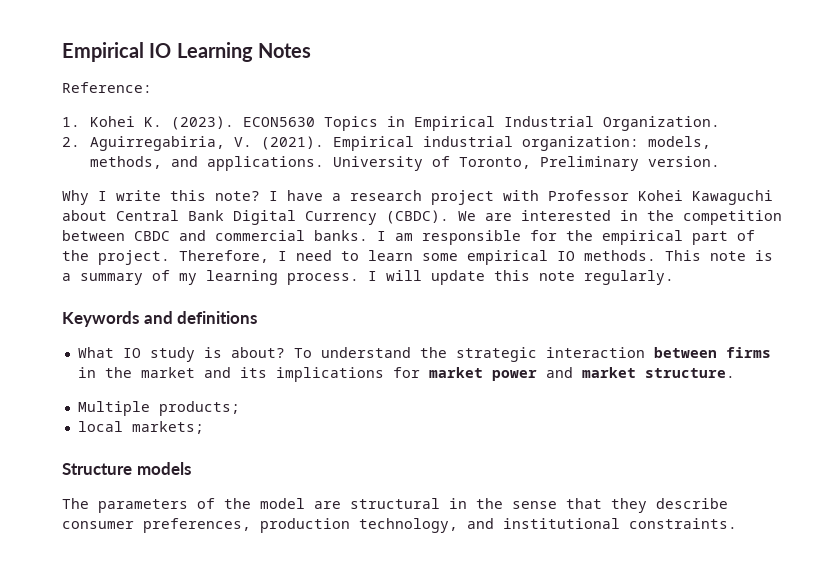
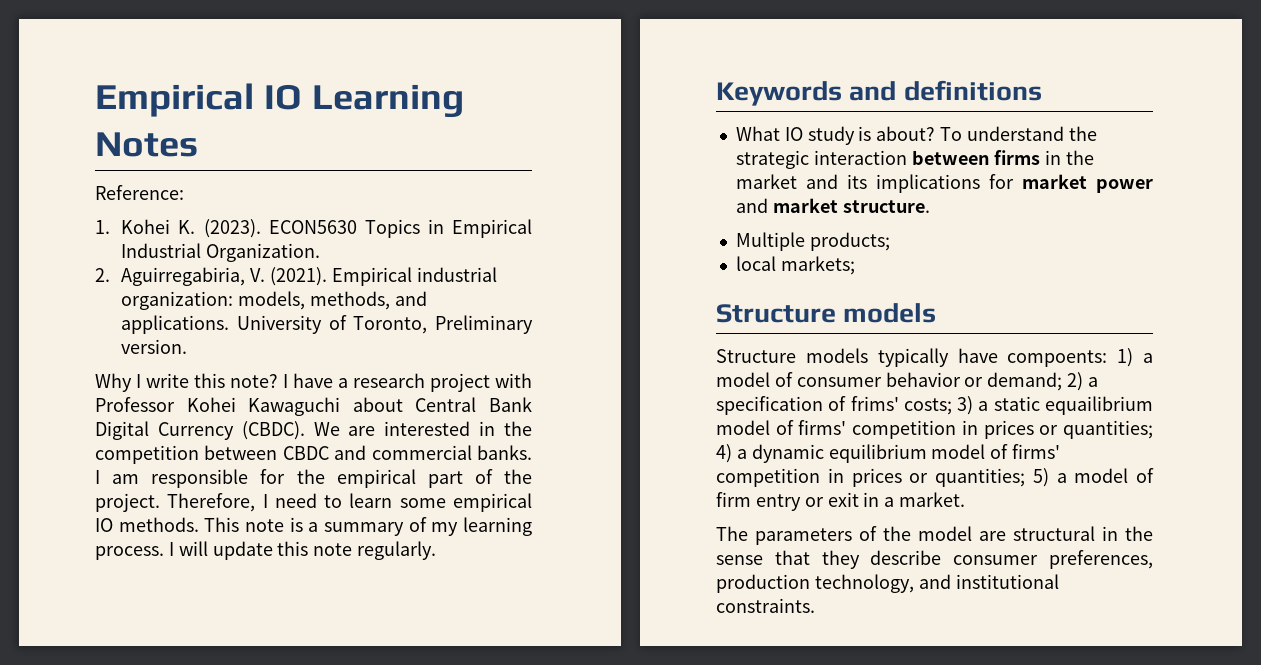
(191, 468) none -> [716,348,1153,367] [716,372,1099,391] [716,396,1153,415] [716,420,1153,439] [716,444,1061,463] [716,468,1154,487] [716,492,966,511] // Structure models typically have compoents: 1) a model of consumer behavior or demand; 2) a specification of frims' costs; 3) a static equailibrium model of firms' competition in prices or quantities; 4) a dynamic equilibrium model of firms' competition in prices or quantities; 5) a model of firm entry or exit in a market.

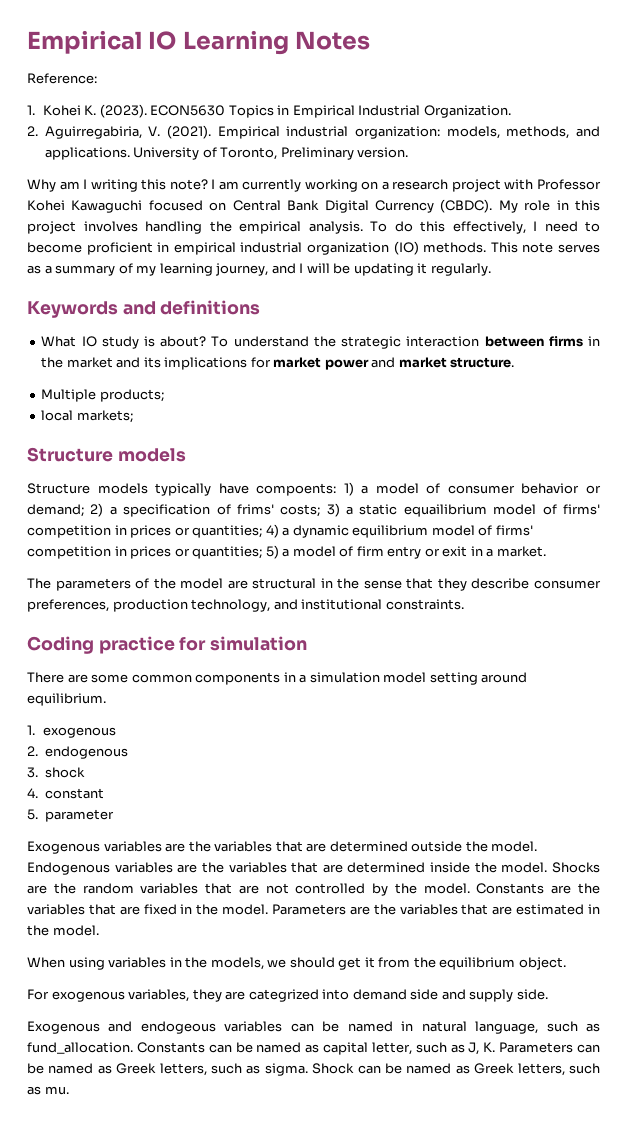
[136,373,333,388] I write this note? I have -> [59,179,379,192] am I writing this note? I am currently working on
[352,397,403,412] about -> [148,200,227,211] focused on
[313,421,532,436] [95,445,532,464] [95,469,532,488] [95,493,532,512] [95,518,113,532] We are interested in the competition between CBDC and commercial banks. I am responsible for the empirical part of the project. Therefore, I need to learn some empirical IO -> [498,200,600,213] [27,221,600,234] [27,241,419,255] My role in this project involves handling the empirical analysis. To do this effectively, I need to become proficient in empirical industrial organization (IO)
[289,517,303,532] is -> [558,244,601,253] [27,265,41,274] serves as
[95,541,353,560] process. I will update this note -> [215,263,428,276] journey, and I will be updating it
(815, 605) none -> [27,636,308,654] [27,672,528,685] [27,693,106,706] [27,725,116,738] [27,746,128,759] [27,767,85,778] [27,788,104,799] [27,809,114,822] [27,841,538,854] [27,862,600,875] [27,883,600,896] [27,904,600,915] [27,925,99,936] [27,957,566,970] [27,989,548,1002] [27,1021,600,1034] [27,1042,601,1055] [27,1063,600,1076] [27,1086,69,1095] // Coding practice for simulation // There are some common components in a simulation model setting around equilibrium. // 1. exogenous // 2. endogenous // 3. shock // 4. constant // 5. parameter // Exogenous variables are the variables that are determined outside the model. Endogenous variables are the variables that are determined inside the model. Shocks are the random variables that are not controlled by the model. Constants are the variables that are fixed in the model. Parameters are the variables that are estimated in the model. // When using variables in the models, we should get it from the equilibrium object. // For exogenous variables, they are categrized into demand side and supply side. // Exogenous and endogeous variables can be named in natural language, such as fund_allocation. Constants can be named as capital letter, such as J, K. Parameters can be named as Greek letters, such as sigma. Shock can be named as Greek letters, such as mu.

